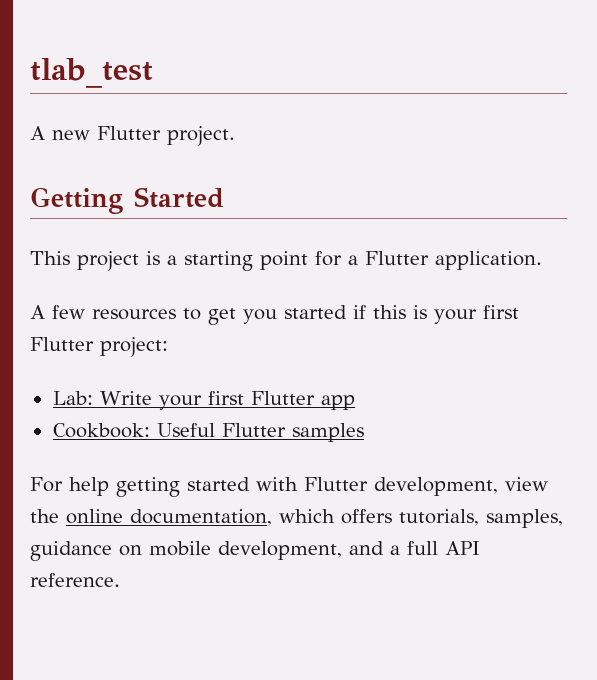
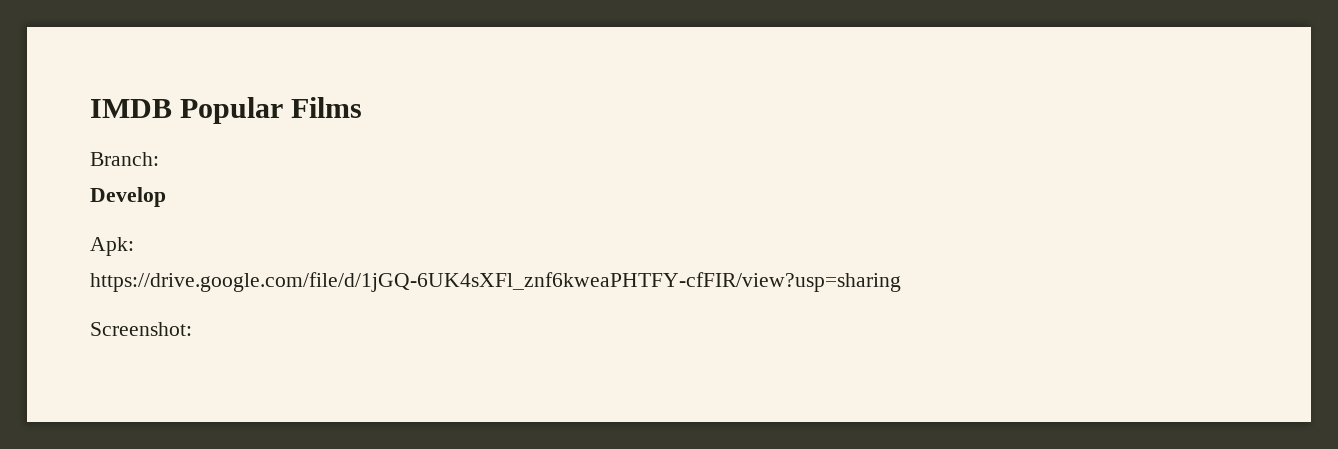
[30,58,153,88] [30,126,235,146] [30,187,224,214] [30,251,542,271] [30,305,519,325] [30,337,168,357] [52,391,355,410] [52,423,364,442] [30,477,548,497] [30,509,563,528] [30,541,480,561] [30,573,120,587] tlab_test // A new Flutter project. // Getting Started // This project is a starting point for a Flutter application. // A few resources to get you started if this is your first Flutter project: // Lab: Write your first Flutter app // Cookbook: Useful Flutter samples // For help getting started with Flutter development, view the online documentation, which offers tutorials, samples, guidance on mobile development, and a full API reference. -> [90,97,363,124] [90,152,159,166] [90,187,166,207] [90,237,134,256] [90,272,901,292] [90,322,192,336] IMDB Popular Films // Branch: // Develop // Apk: // https://drive.google.com/file/d/1jGQ-6UK4sXFl_znf6kweaPHTFY-cfFIR/view?usp=sharing // Screenshot:

